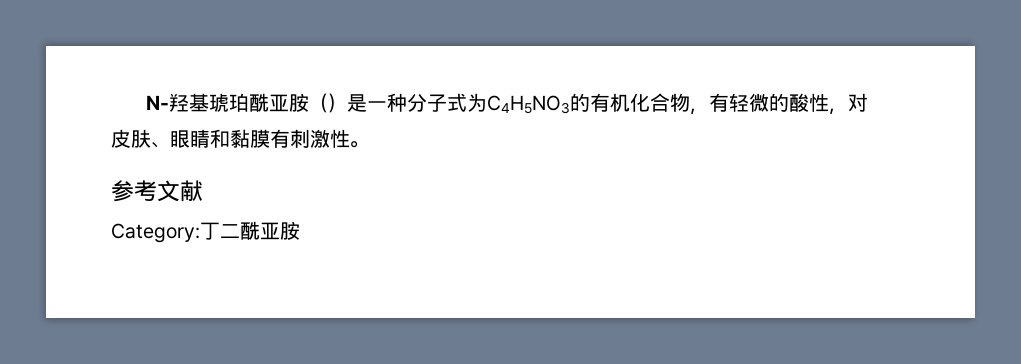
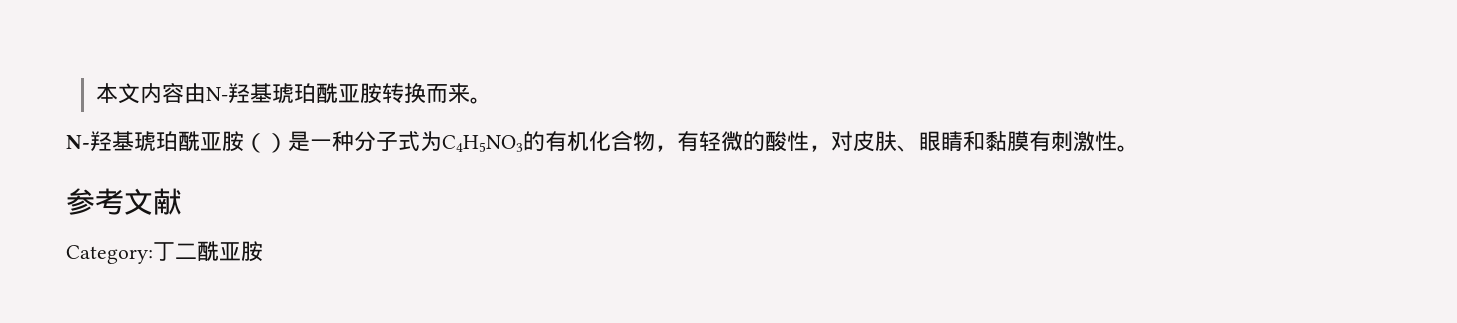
(145, 102) none -> [95,83,492,104] 本文内容由N-羟基琥珀酰亚胺转换而来。 //

